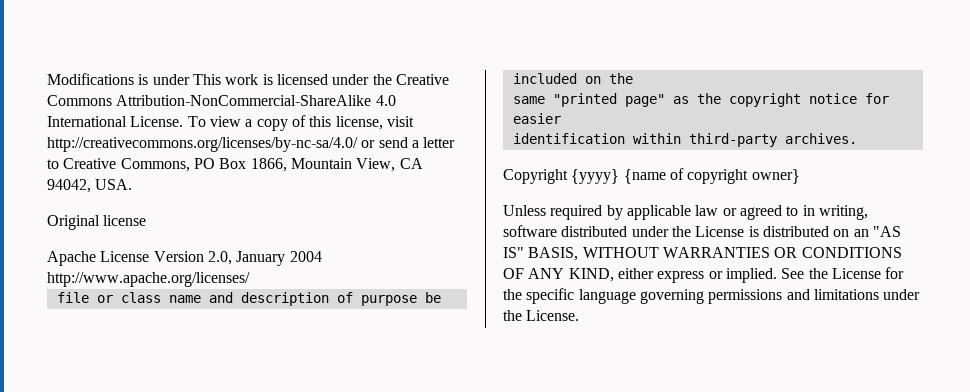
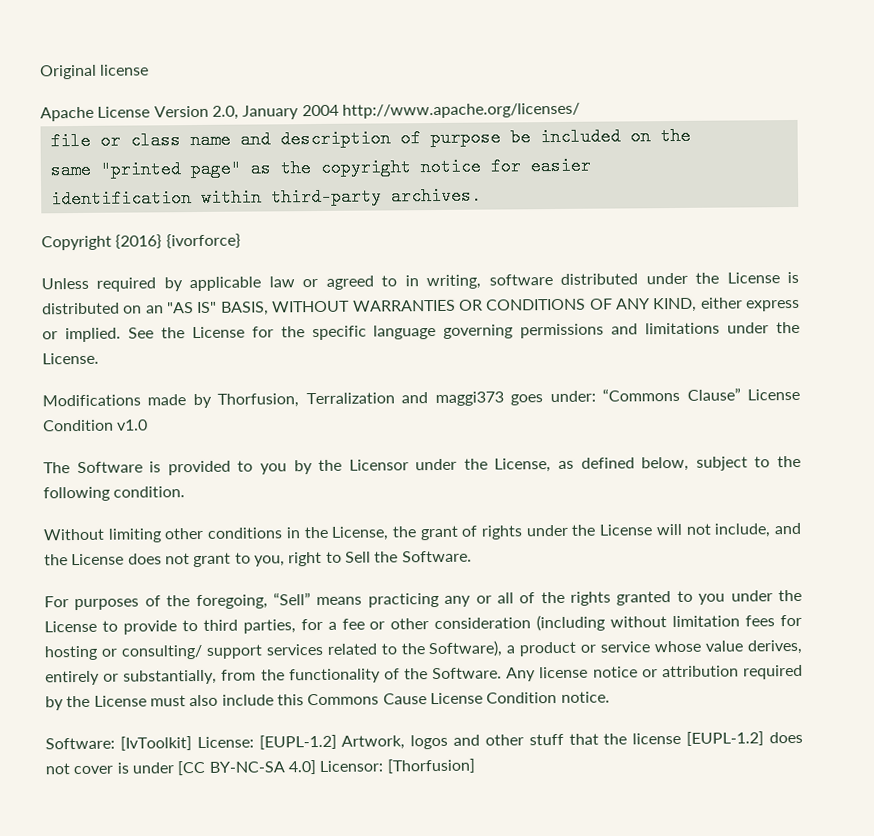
[47,73,449,85] [47,95,396,106] [47,115,414,131] [47,137,456,152] [47,158,423,172] [47,179,133,193] Modifications is under This work is licensed under the Creative Commons Attribution-NonCommercial-ShareAlike 4.0 International License. To view a copy of this license, visit http://creativecommons.org/licenses/by-nc-sa/4.0/ or send a letter to Creative Commons, PO Box 1866, Mountain View, CA 94042, USA. // -> (40, 72) none
[571,168,800,184] {yyyy} {name of copyright owner} -> [115,233,241,249] {2016} {ivorforce}
(580, 315) none -> [42,387,800,409] [43,419,149,432] [43,455,802,476] [43,486,186,502] [43,522,802,543] [44,550,472,568] [44,589,803,611] [44,614,802,635] [44,639,803,661] [45,664,803,686] [45,691,610,711] [45,731,803,751] [45,758,475,776] // Modifications made by Thorfusion, Terralization and maggi373 goes under: “Commons Clause” License Condition v1.0 // The Software is provided to you by the Licensor under the License, as defined below, subject to the following condition. // Without limiting other conditions in the License, the grant of rights under the License will not include, and the License does not grant to you, right to Sell the Software. // For purposes of the foregoing, “Sell” means practicing any or all of the rights granted to you under the License to provide to third parties, for a fee or other consideration (including without limitation fees for hosting or consulting/ support services related to the Software), a product or service whose value derives, entirely or substantially, from the functionality of the Software. Any license notice or attribution required by the License must also include this Commons Cause License Condition notice. // Software: [IvToolkit] License: [EUPL-1.2] Artwork, logos and other stuff that the license [EUPL-1.2] does not cover is under [CC BY-NC-SA 4.0] Licensor: [Thorfusion]

